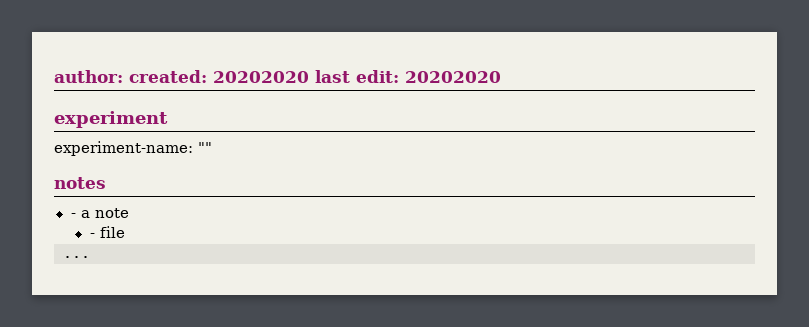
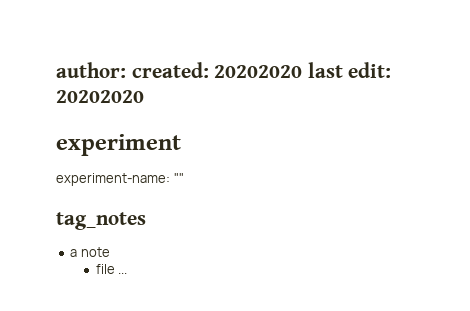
[54,177,106,189] [70,213,76,218] notes // - -> [56,212,146,230] tag_notes //
[89,233,95,238] - -> (110, 252) none
(125, 232) // -> (115, 269) none

